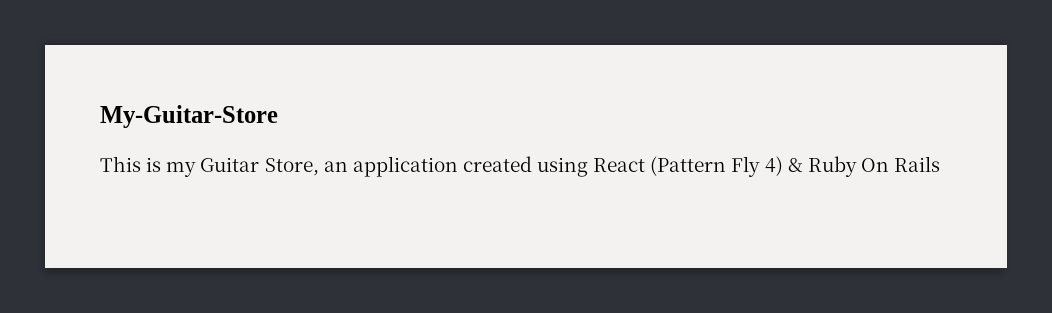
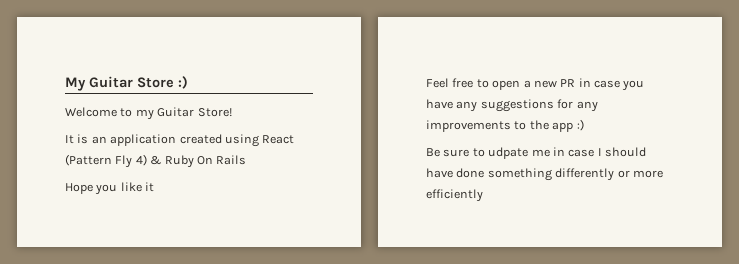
[100,105,278,128] [100,156,319,177] My-Guitar-Store // This is my Guitar Store, -> [65,76,188,91] [65,107,232,120] [65,134,89,144] My Guitar Store :) // Welcome to my Guitar Store! // It is
(941, 164) none -> [65,182,155,195] [426,78,645,91] [426,99,598,112] [426,119,584,132] [426,147,646,159] [426,168,663,181] [426,189,483,202] // Hope you like it // Feel free to open a new PR in case you have any suggestions for any improvements to the app :) // Be sure to udpate me in case I should have done something differently or more efficiently

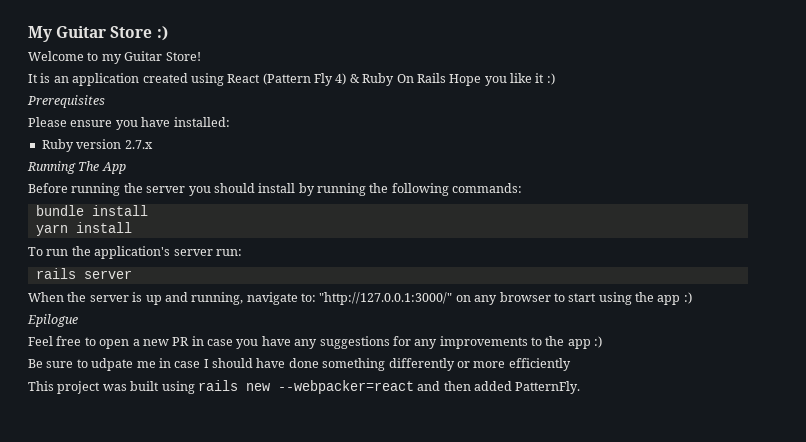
(247, 160) // -> (446, 78) none
(155, 187) none -> [546,73,555,85] [27,95,105,108] [28,117,230,130] [41,139,153,152] [27,161,126,174] [28,183,523,196] [35,205,148,216] [35,222,132,236] [28,246,242,259] [35,268,132,279] [28,292,692,305] [27,314,78,327] :) // Prerequisites // Please ensure you have installed: // Ruby version 2.7.x // Running The App // Before running the server you should install by running the following commands: // bundle install // yarn install // To run the application's server run: // rails server // When the server is up and running, navigate to: "http://127.0.0.1:3000/" on any browser to start using the app :) // Epilogue
(483, 195) none -> [28,380,581,394] // This project was built using rails new --webpacker=react and then added PatternFly.

